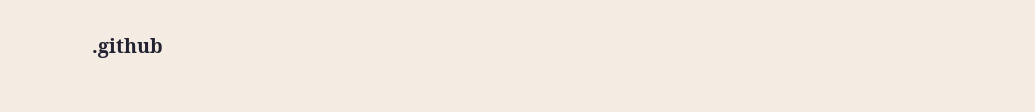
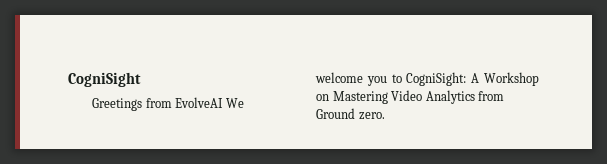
[92,38,163,58] .github -> [68,72,141,87] [92,97,244,111] [315,72,539,86] [316,90,505,104] [316,108,385,120] CogniSight // Greetings from EvolveAI We welcome you to CogniSight: A Workshop on Mastering Video Analytics from Ground zero.

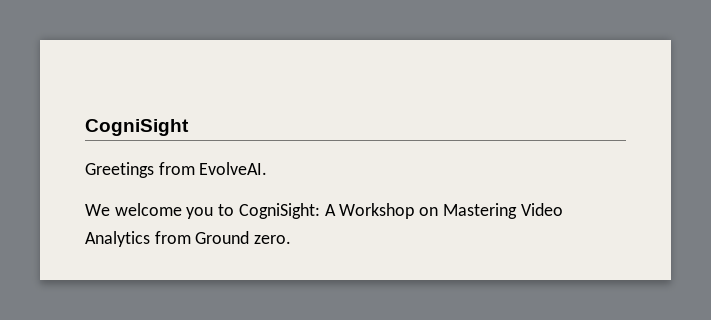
[175,97,224,108] EvolveAI -> [199,162,268,175] EvolveAI. //

